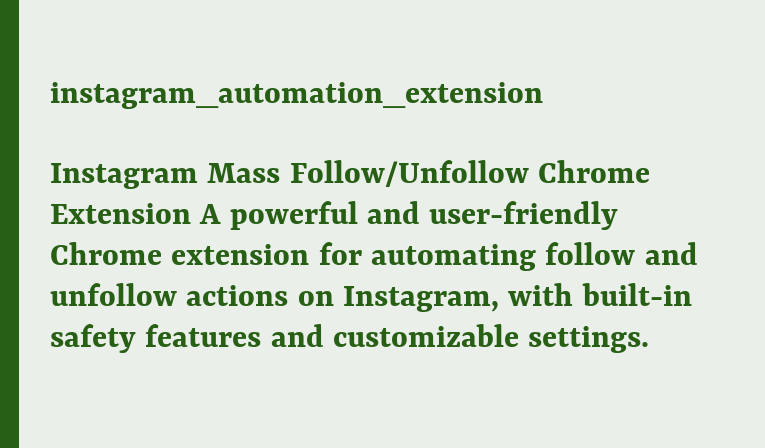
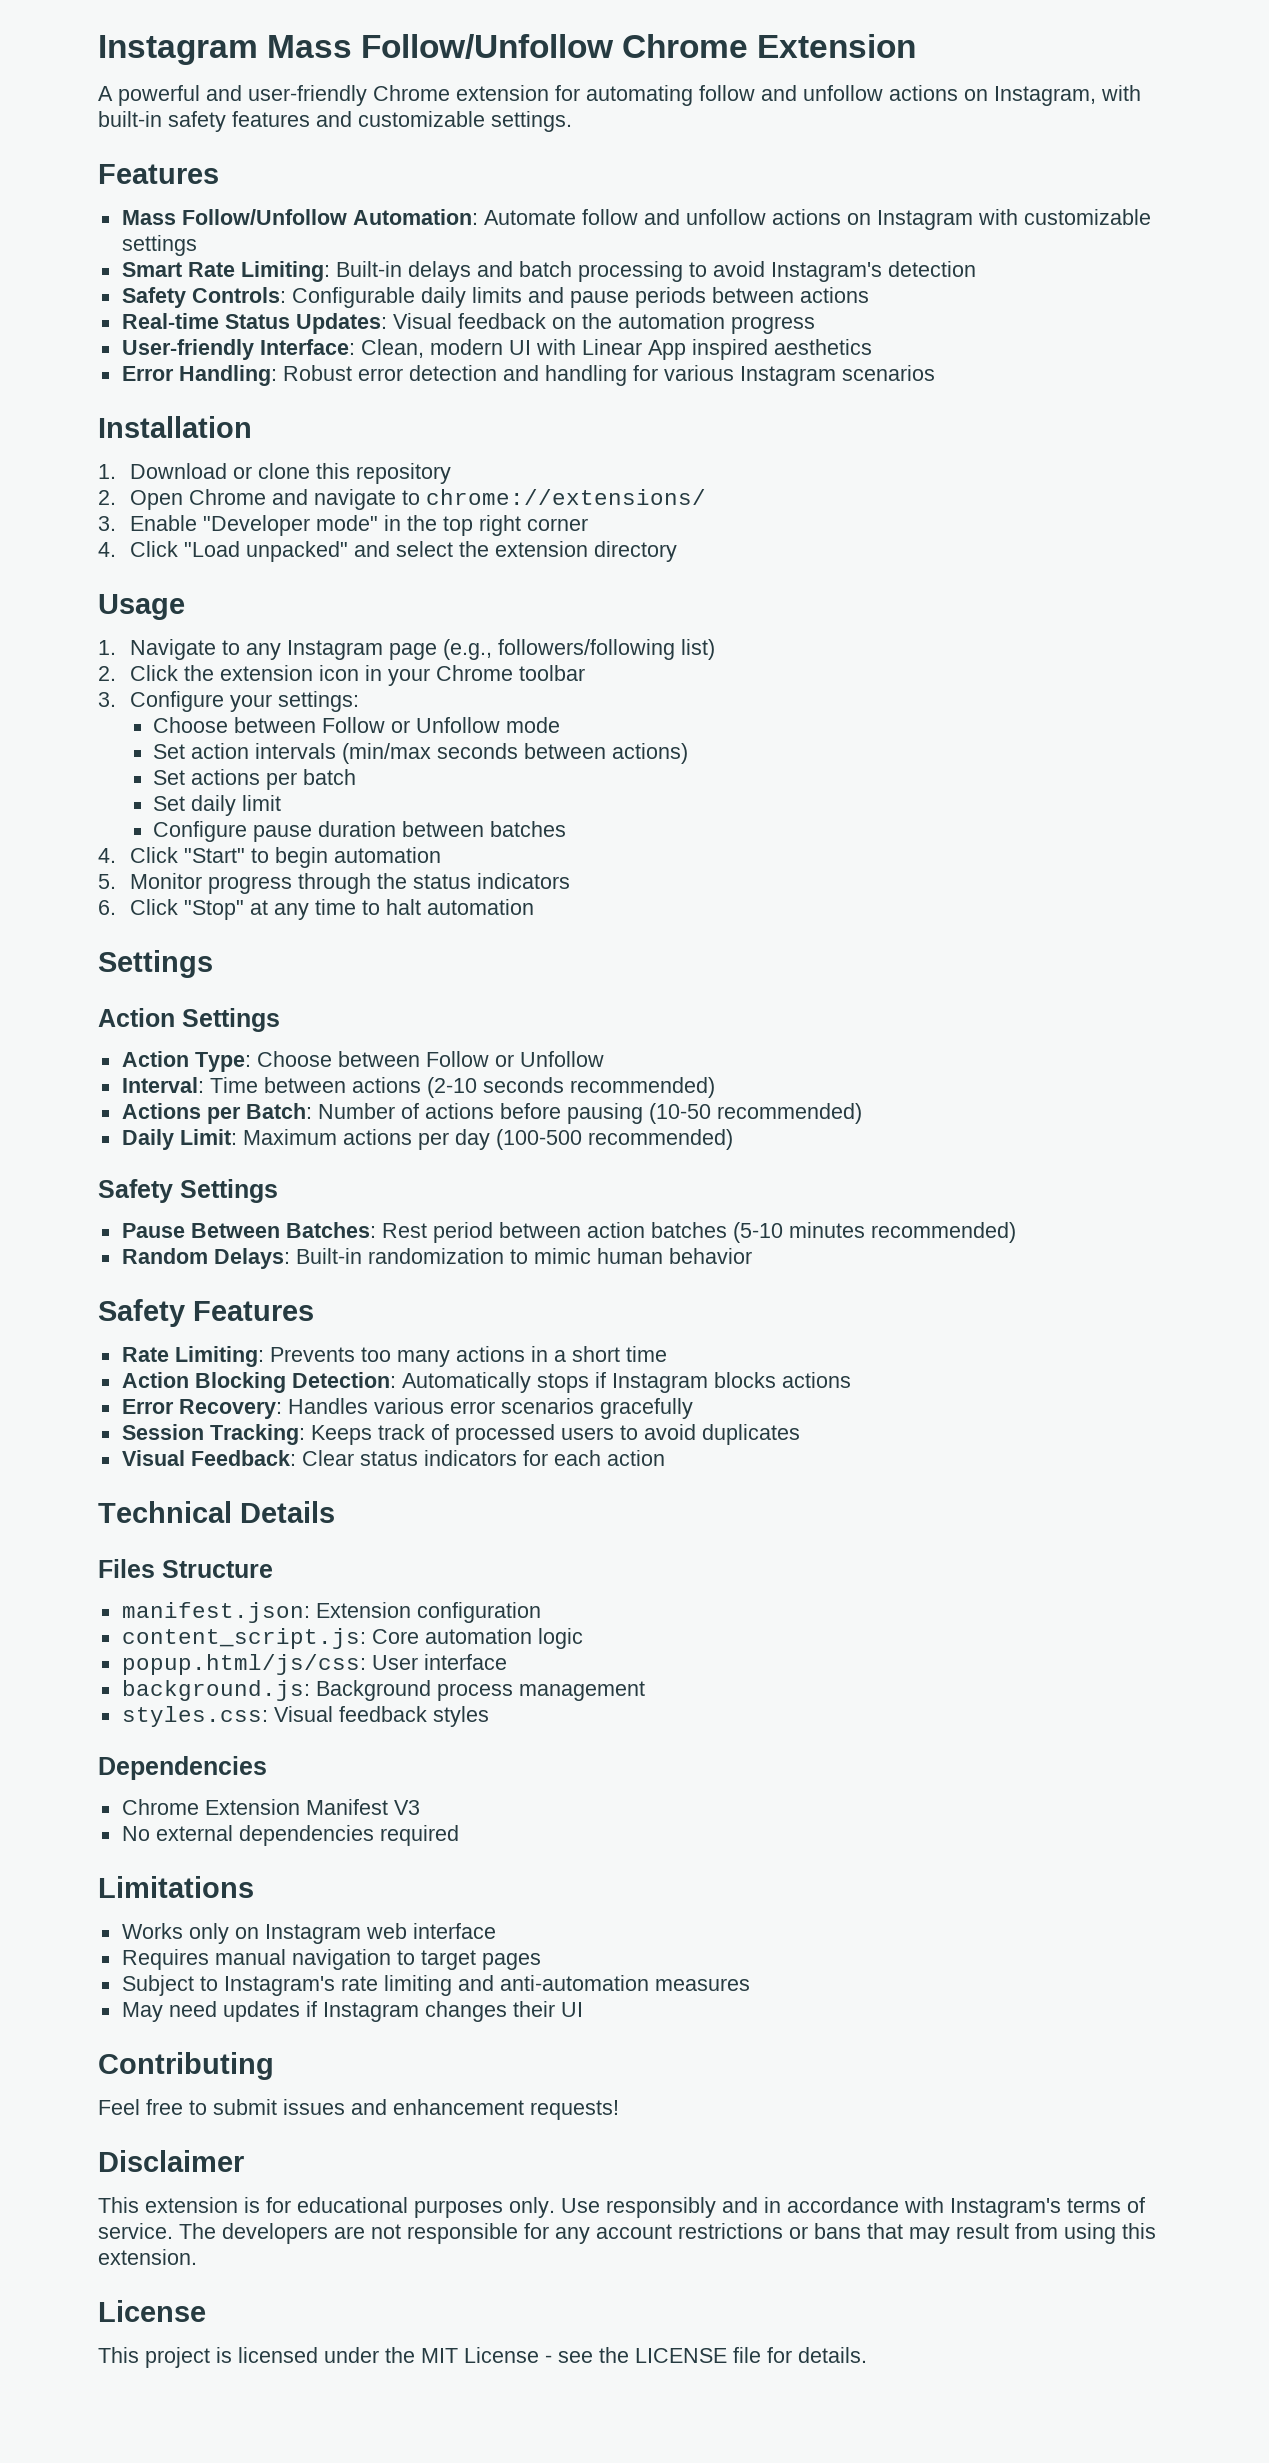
[50,82,543,109] instagram_automation_extension // -> (98, 50) none
(191, 213) none -> (917, 46) //
(650, 339) none -> [98,164,219,184] [121,209,1151,230] [121,235,197,256] [121,261,976,282] [121,287,869,308] [121,313,815,334] [121,339,872,360] [121,365,935,386] [98,416,252,438] [98,463,451,484] [98,489,706,510] [98,515,588,536] [98,541,677,562] [98,594,185,620] [98,639,715,660] [98,665,585,686] [98,691,359,712] [153,717,561,733] [153,743,689,764] [153,769,357,790] [153,795,282,816] [153,821,567,842] [98,847,441,868] [98,873,570,894] [98,899,534,920] [98,950,213,978] [98,1008,280,1032] [121,1051,604,1072] [121,1077,715,1098] [121,1103,862,1124] [121,1129,733,1150] [98,1179,278,1203] [121,1222,1016,1243] [121,1248,752,1269] [98,1299,314,1327] [121,1346,667,1367] [121,1372,851,1393] [121,1398,693,1419] [121,1424,800,1445] [121,1450,665,1466] [98,1501,335,1523] [98,1559,273,1578] [121,1602,541,1623] [121,1628,583,1649] [121,1654,507,1675] [121,1680,645,1701] [121,1706,489,1727] [98,1756,267,1780] [121,1799,420,1815] [121,1825,459,1846] [98,1876,254,1898] [121,1923,496,1944] [121,1949,541,1970] [121,1975,750,1996] [121,2001,583,2022] [98,2052,274,2080] [98,2099,619,2120] [98,2150,244,2172] [98,2197,1145,2218] [98,2223,1156,2244] [98,2249,197,2265] [98,2300,206,2322] [98,2347,867,2368] // Features // Mass Follow/Unfollow Automation: Automate follow and unfollow actions on Instagram with customizable settings // Smart Rate Limiting: Built-in delays and batch processing to avoid Instagram's detection // Safety Controls: Configurable daily limits and pause periods between actions // Real-time Status Updates: Visual feedback on the automation progress // User-friendly Interface: Clean, modern UI with Linear App inspired aesthetics // Error Handling: Robust error detection and handling for various Instagram scenarios // Installation // 1. Download or clone this repository // 2. Open Chrome and navigate to chrome://extensions/ // 3. Enable "Developer mode" in the top right corner // 4. Click "Load unpacked" and select the extension directory // Usage // 1. Navigate to any Instagram page (e.g., followers/following list) // 2. Click the extension icon in your Chrome toolbar // 3. Configure your settings: // Choose between Follow or Unfollow mode // Set action intervals (min/max seconds between actions) // Set actions per batch // Set daily limit // Configure pause duration between batches // 4. Click "Start" to begin automation // 5. Monitor progress through the status indicators // 6. Click "Stop" at any time to halt automation // Settings // Action Settings // Action Type: Choose between Follow or Unfollow // Interval: Time between actions (2-10 seconds recommended) // Actions per Batch: Number of actions before pausing (10-50 recommended) // Daily Limit: Maximum actions per day (100-500 recommended) // Safety Settings // Pause Between Batches: Rest period between action batches (5-10 minutes recommended) // Random Delays: Built-in randomization to mimic human behavior // Safety Features // Rate Limiting: Prevents too many actions in a short time // Action Blocking Detection: Automatically stops if Instagram blocks actions // Error Recovery: Handles various error scenarios gracefully // Session Tracking: Keeps track of processed users to avoid duplicates // Visual Feedback: Clear status indicators for each action // Technical Details // Files Structure // manifest.json: Extension configuration // content_script.js: Core automation logic // popup.html/js/css: User interface // background.js: Background process management // styles.css: Visual feedback styles // Dependencies // Chrome Extension Manifest V3 // No external dependencies required // Limitations // Works only on Instagram web interface // Requires manual navigation to target pages // Subject to Instagram's rate limiting and anti-automation measures // May need updates if Instagram changes their UI // Contributing // Feel free to submit issues and enhancement requests! // Disclaimer // This extension is for educational purposes only. Use responsibly and in accordance with Instagram's terms of service. The developers are not responsible for any account restrictions or bans that may result from using this extension. // License // This project is licensed under the MIT License - see the LICENSE file for details.

